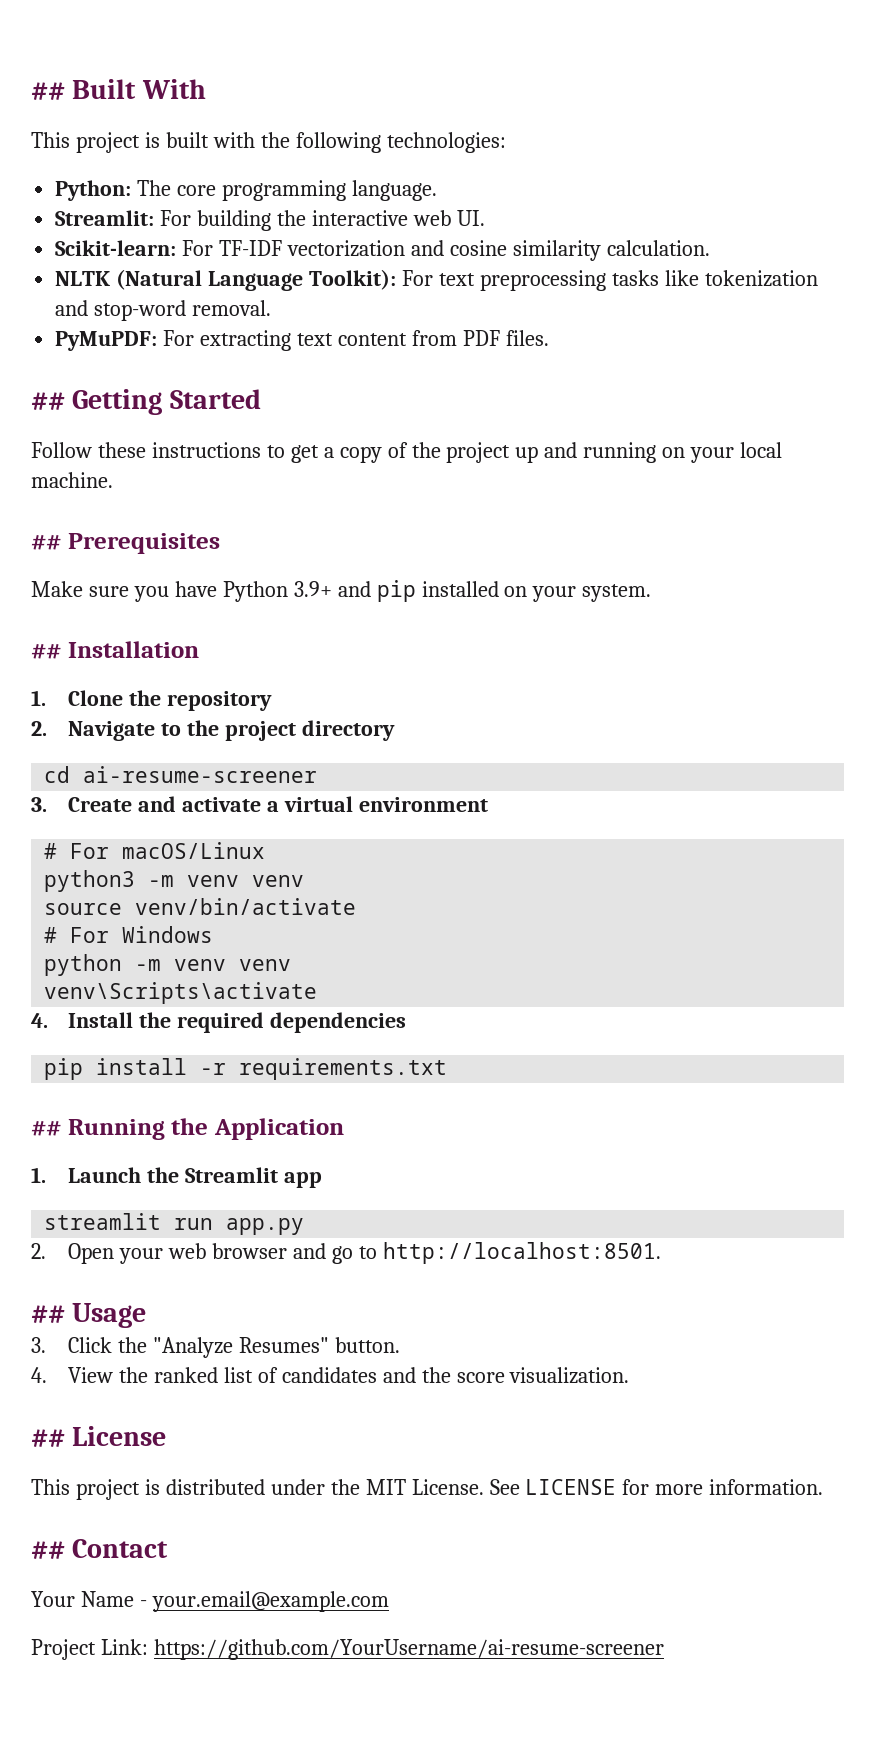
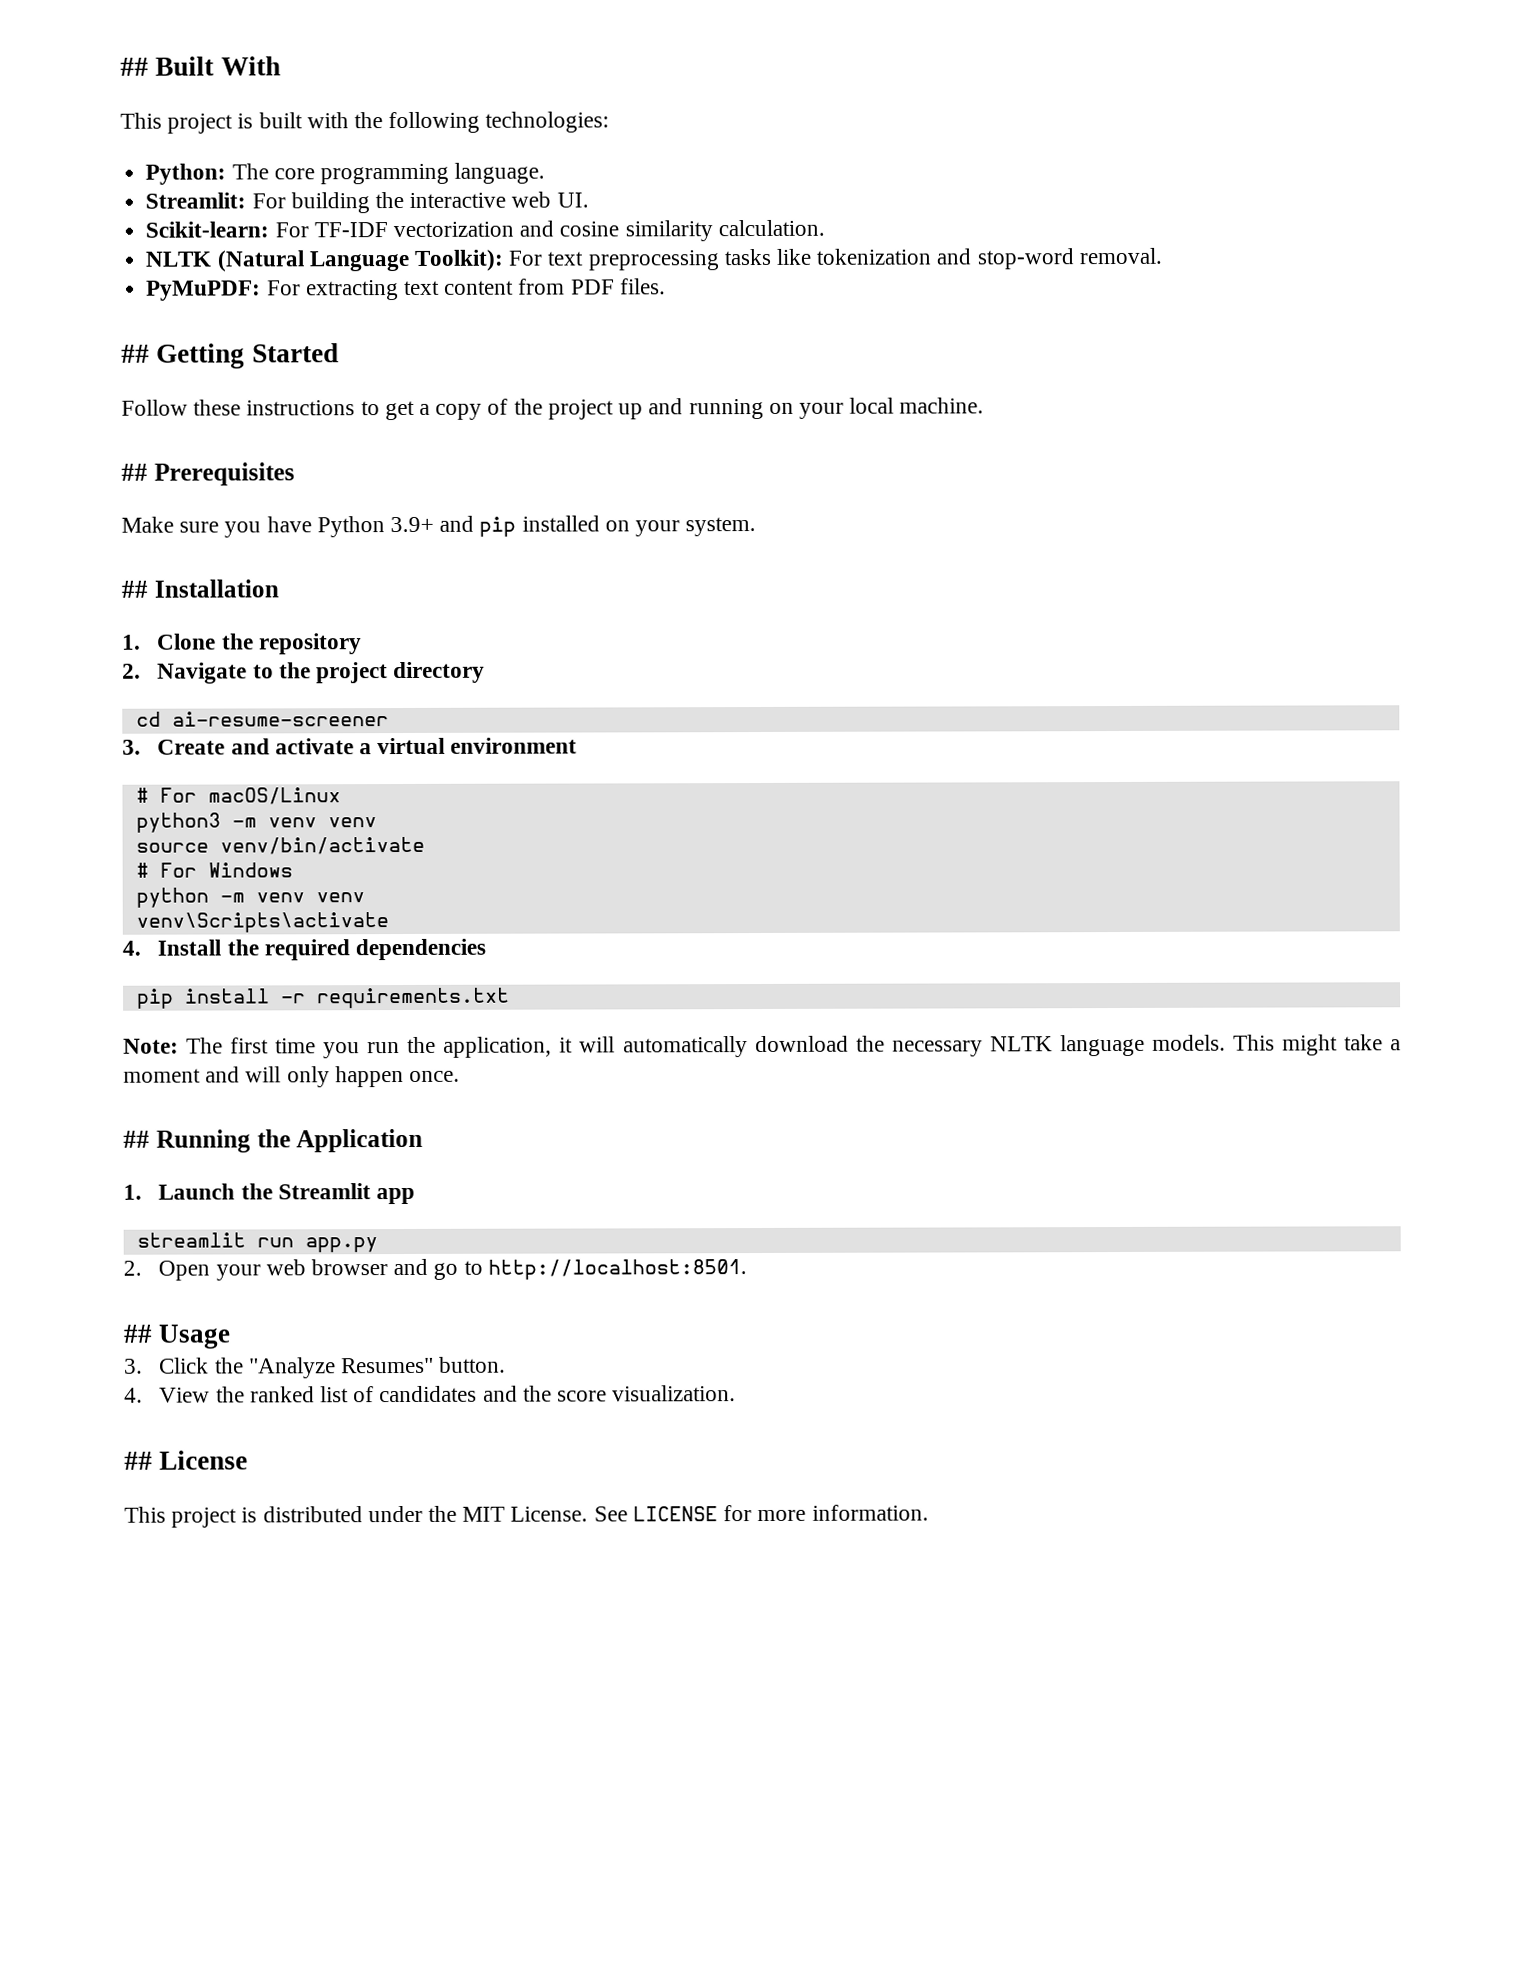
(448, 1069) none -> [123,1034,1401,1059] [123,1066,461,1088] // Note: The first time you run the application, it will automatically download the necessary NLTK language models. This might take a moment and will only happen once.
[31,1539,169,1559] [31,1591,389,1612] [31,1639,664,1660] // ## Contact // Your Name - your.email@example.com // Project Link: https://github.com/YourUsername/ai-resume-screener -> (929, 1512) none

